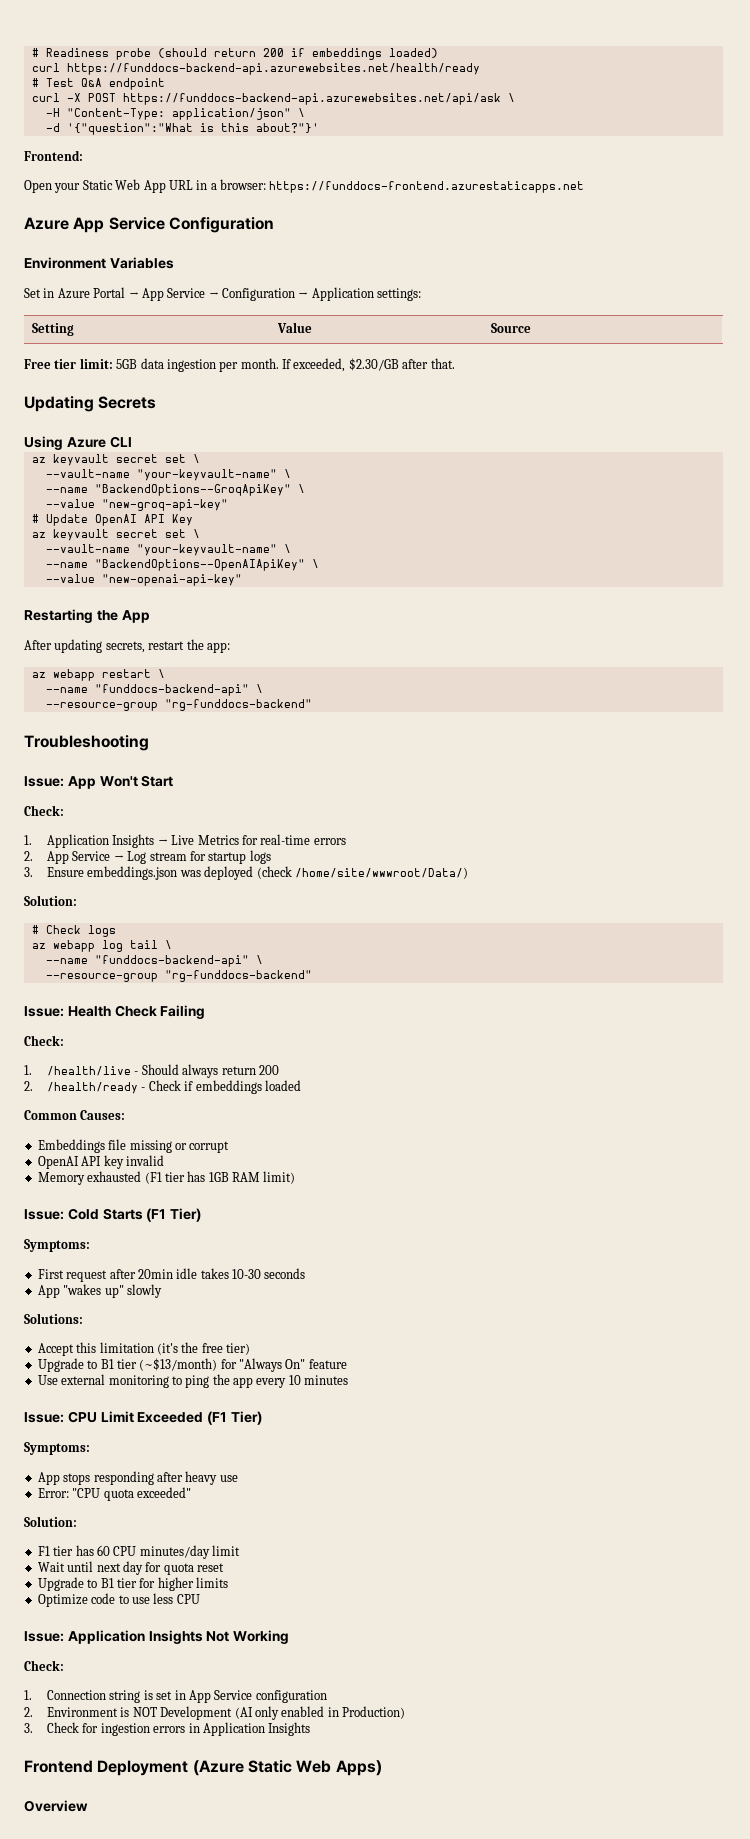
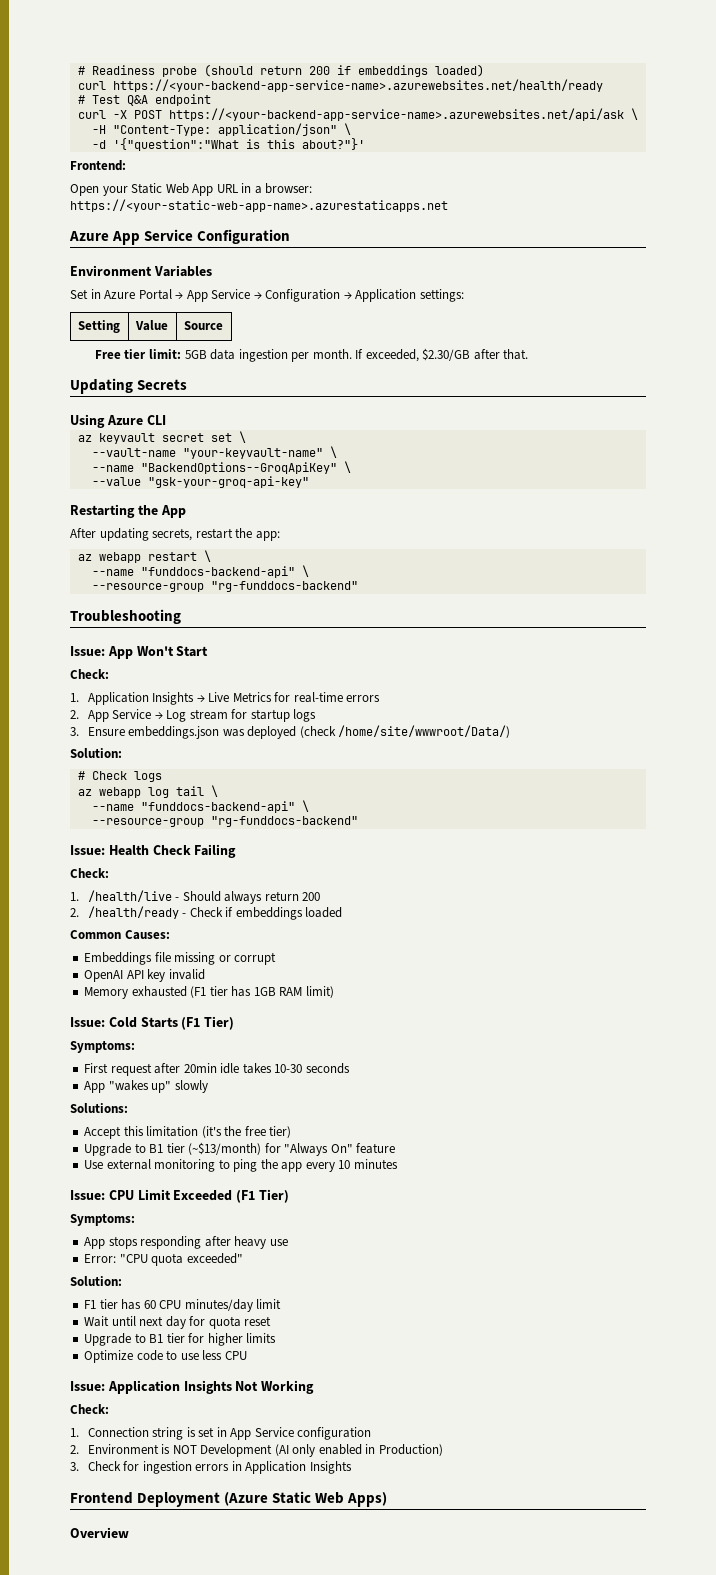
[66,63,480,75] https://funddocs-backend-api.azurewebsites.net/health/ready -> [112,79,603,92] https://<your-backend-app-service-name>.azurewebsites.net/health/ready
[122,93,501,105] https://funddocs-backend-api.azurewebsites.net/api/ask -> [168,108,624,121] https://<your-backend-app-service-name>.azurewebsites.net/api/ask
[269,181,585,193] https://funddocs-frontend.azurestaticapps.net -> [70,199,448,212] https://<your-static-web-app-name>.azurestaticapps.net
[101,499,228,511] [31,514,193,526] [31,529,200,541] [45,544,291,556] [45,559,319,571] [45,574,242,586] "new-groq-api-key" // # Update OpenAI API Key // az keyvault secret set \ // --vault-name "your-keyvault-name" \ // --name "BackendOptions--OpenAIApiKey" \ // --value "new-openai-api-key" -> [147,476,309,488] "gsk-your-groq-api-key"

